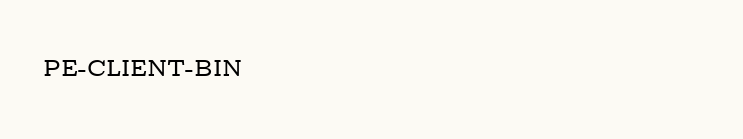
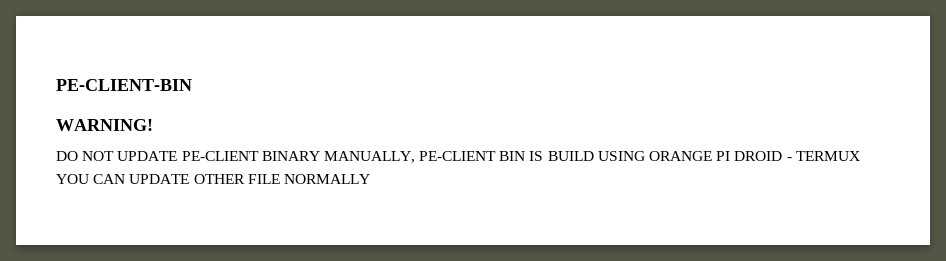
(242, 68) none -> [56,119,153,131] [56,151,860,163] [56,174,370,184] // WARNING! // DO NOT UPDATE PE-CLIENT BINARY MANUALLY, PE-CLIENT BIN IS BUILD USING ORANGE PI DROID - TERMUX YOU CAN UPDATE OTHER FILE NORMALLY

